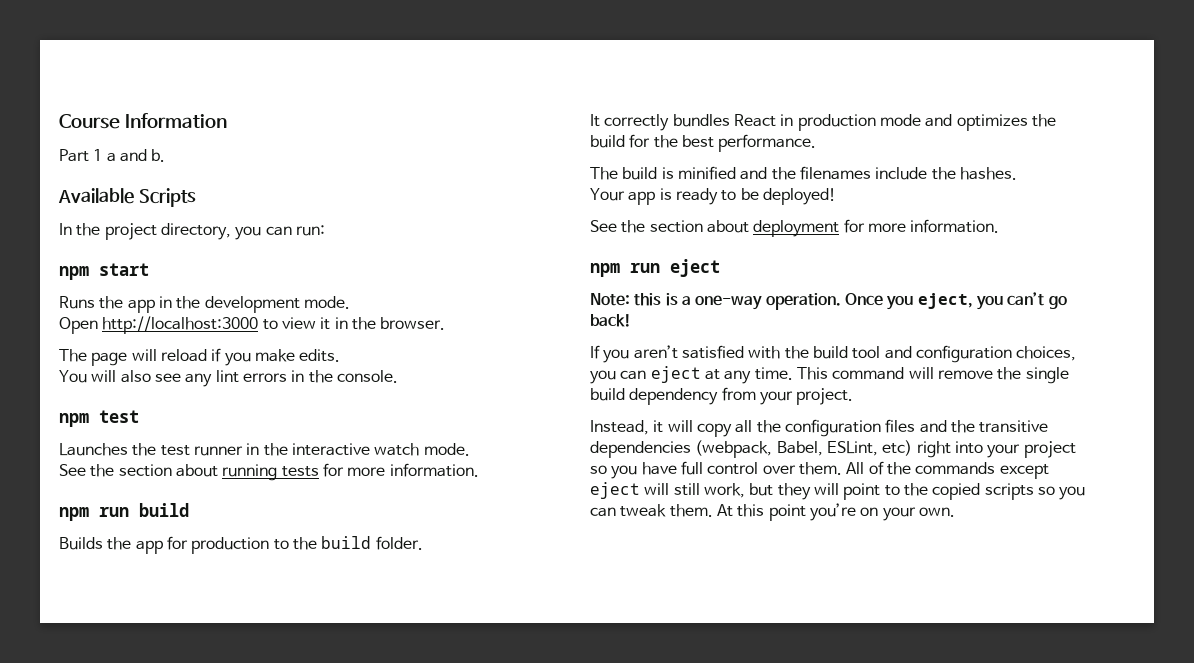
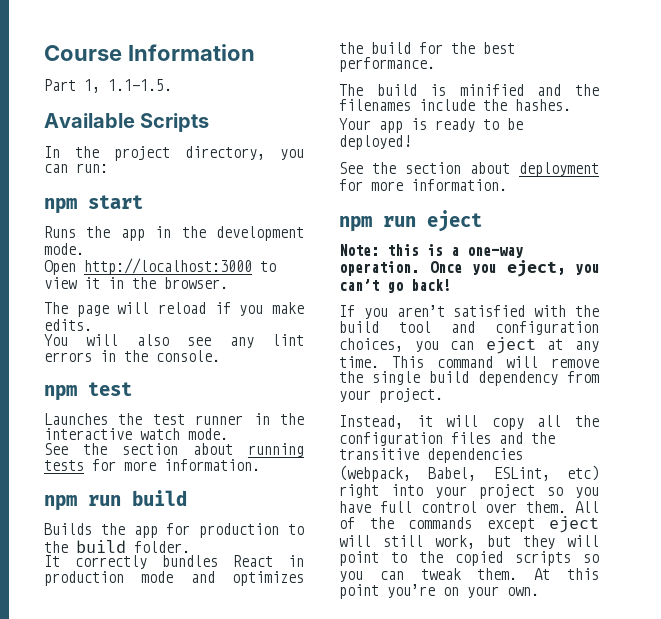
[93,149,166,162] 1 a and b. -> [84,79,172,93] 1, 1.1-1.5.

